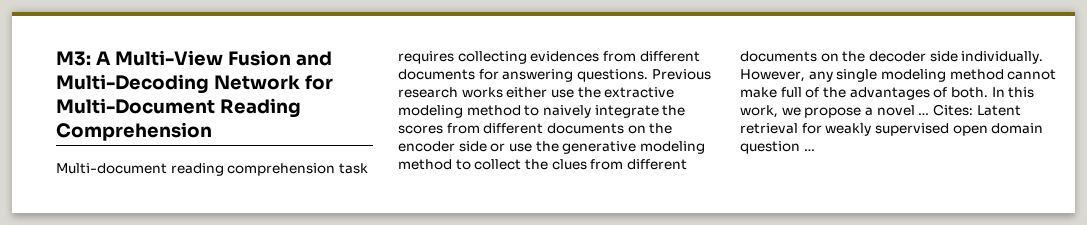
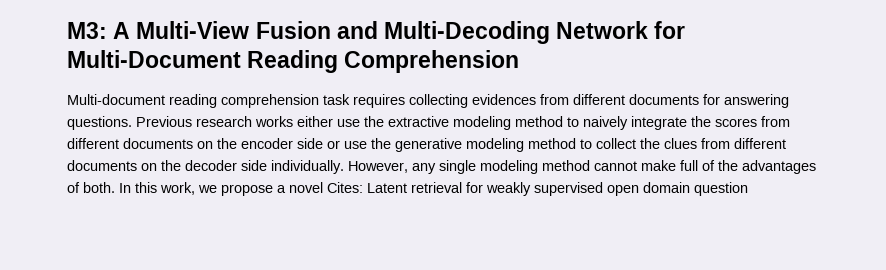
[918,113,930,115] … -> (323, 187) none
[803,149,815,151] … -> (748, 189) none

